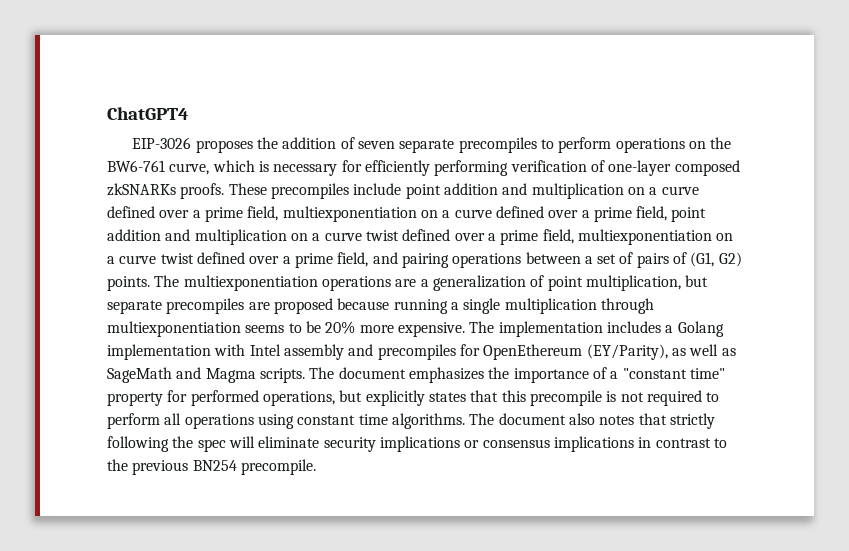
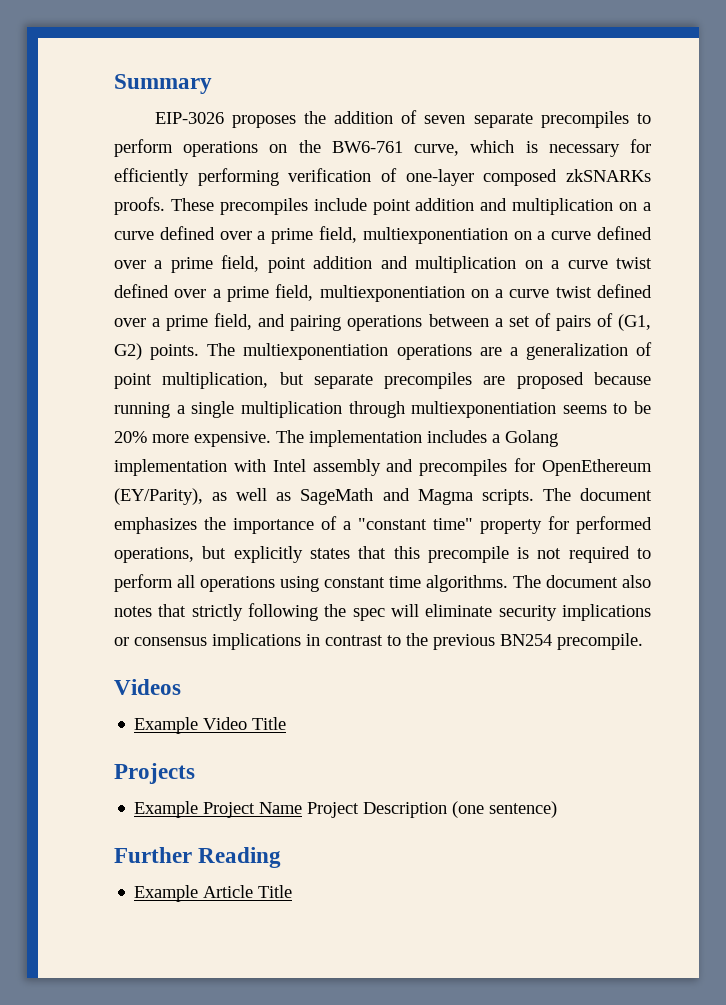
[107,107,189,120] ChatGPT4 -> [114,74,212,94] Summary
(316, 467) none -> [114,679,181,695] [134,717,287,734] [114,763,195,784] [134,801,558,818] [114,847,282,868] [134,885,293,902] // Videos // Example Video Title // Projects // Example Project Name Project Description (one sentence) // Further Reading // Example Article Title

